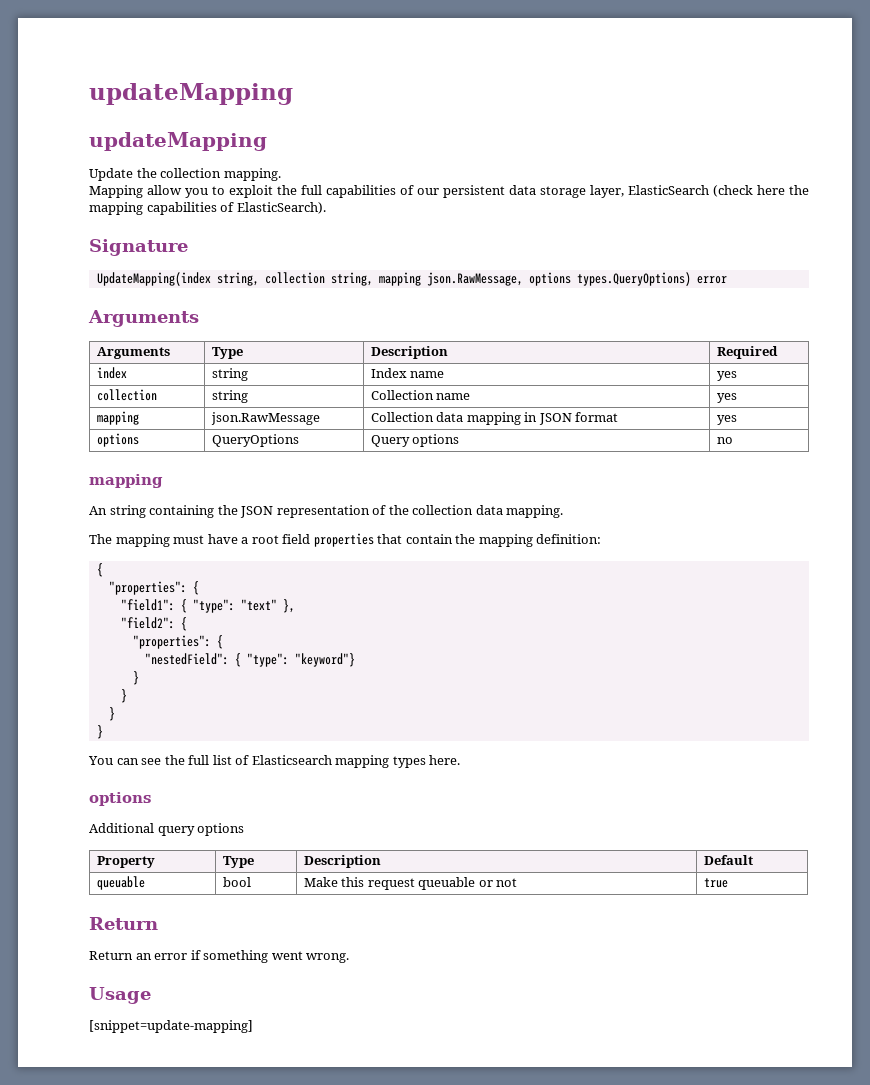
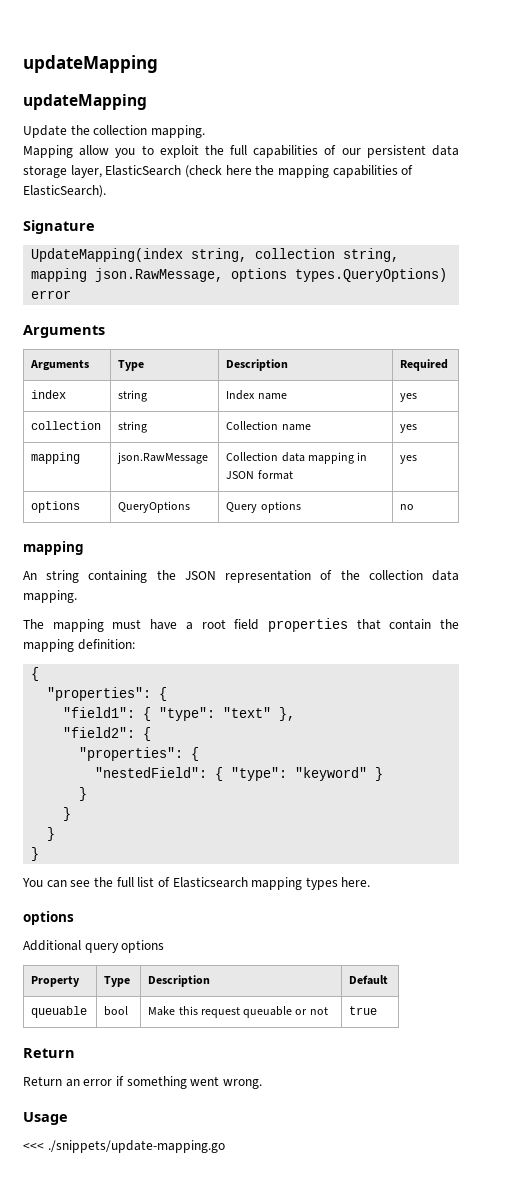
[294,653,355,667] "keyword"} -> [295,767,384,781] "keyword" }
[89,1020,253,1033] [snippet=update-mapping] -> [23,1140,225,1153] <<< ./snippets/update-mapping.go

